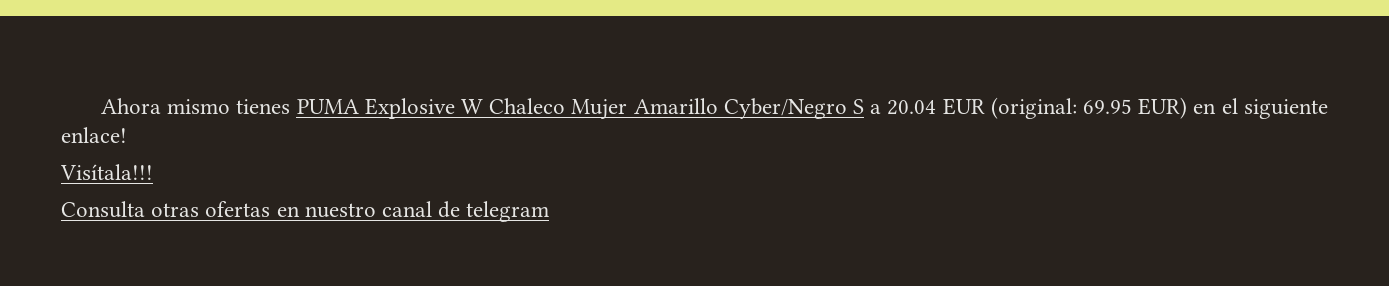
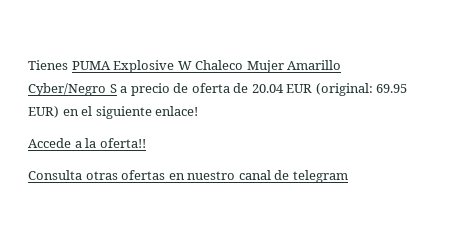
[100,98,291,114] Ahora mismo tienes -> [28,60,68,70] Tienes
(882, 109) none -> [130,83,249,96] precio de oferta de
[60,164,153,180] Visítala!!! -> [28,138,146,148] Accede a la oferta!!

